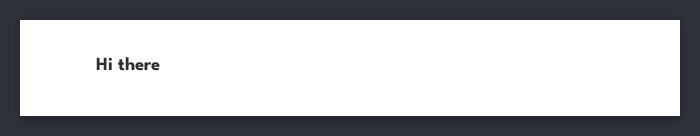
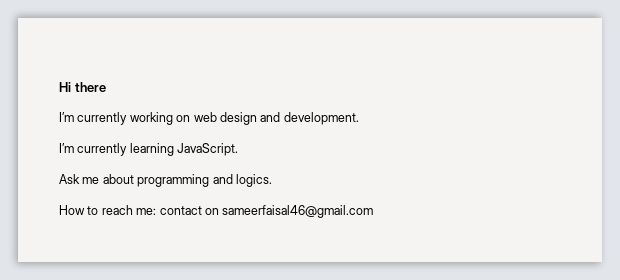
(160, 64) none -> [59,112,359,125] [59,143,239,156] [59,174,272,187] [59,205,374,218] // I’m currently working on web design and development. // I’m currently learning JavaScript. // Ask me about programming and logics. // How to reach me: contact on sameerfaisal46@gmail.com

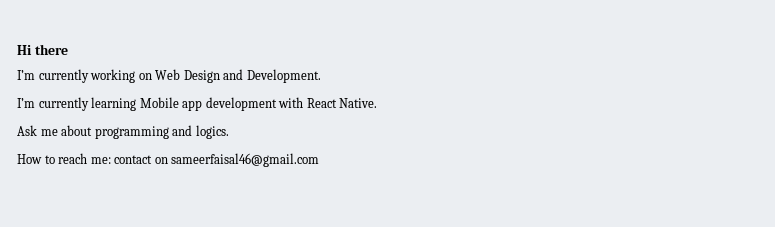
[193,112,359,125] web design and development. -> [155,69,321,83] Web Design and Development.
[177,143,239,156] JavaScript. -> [139,97,378,111] Mobile app development with React Native.

